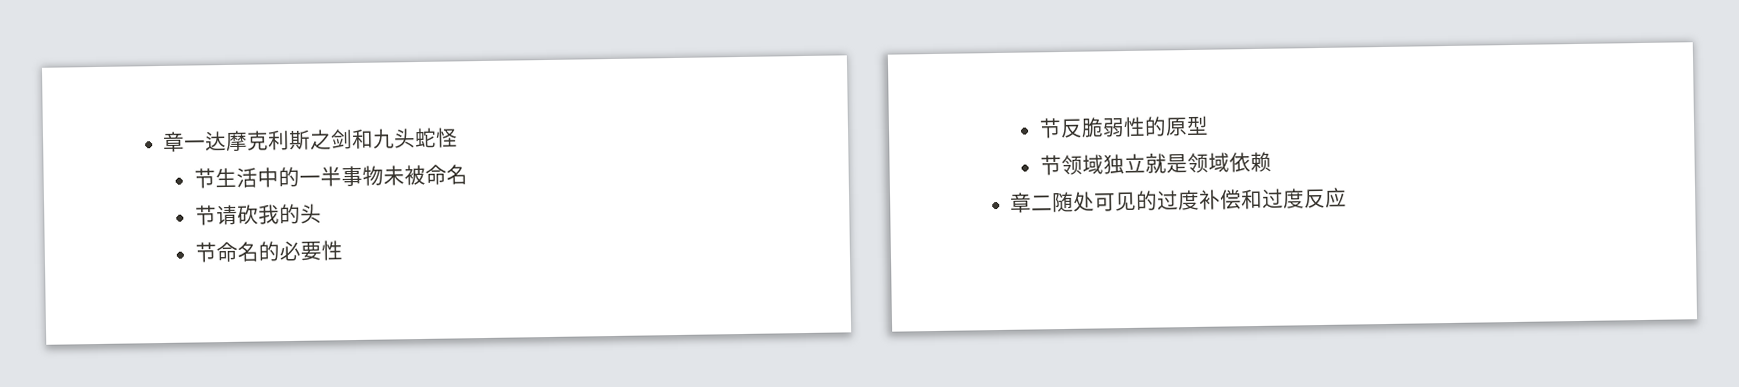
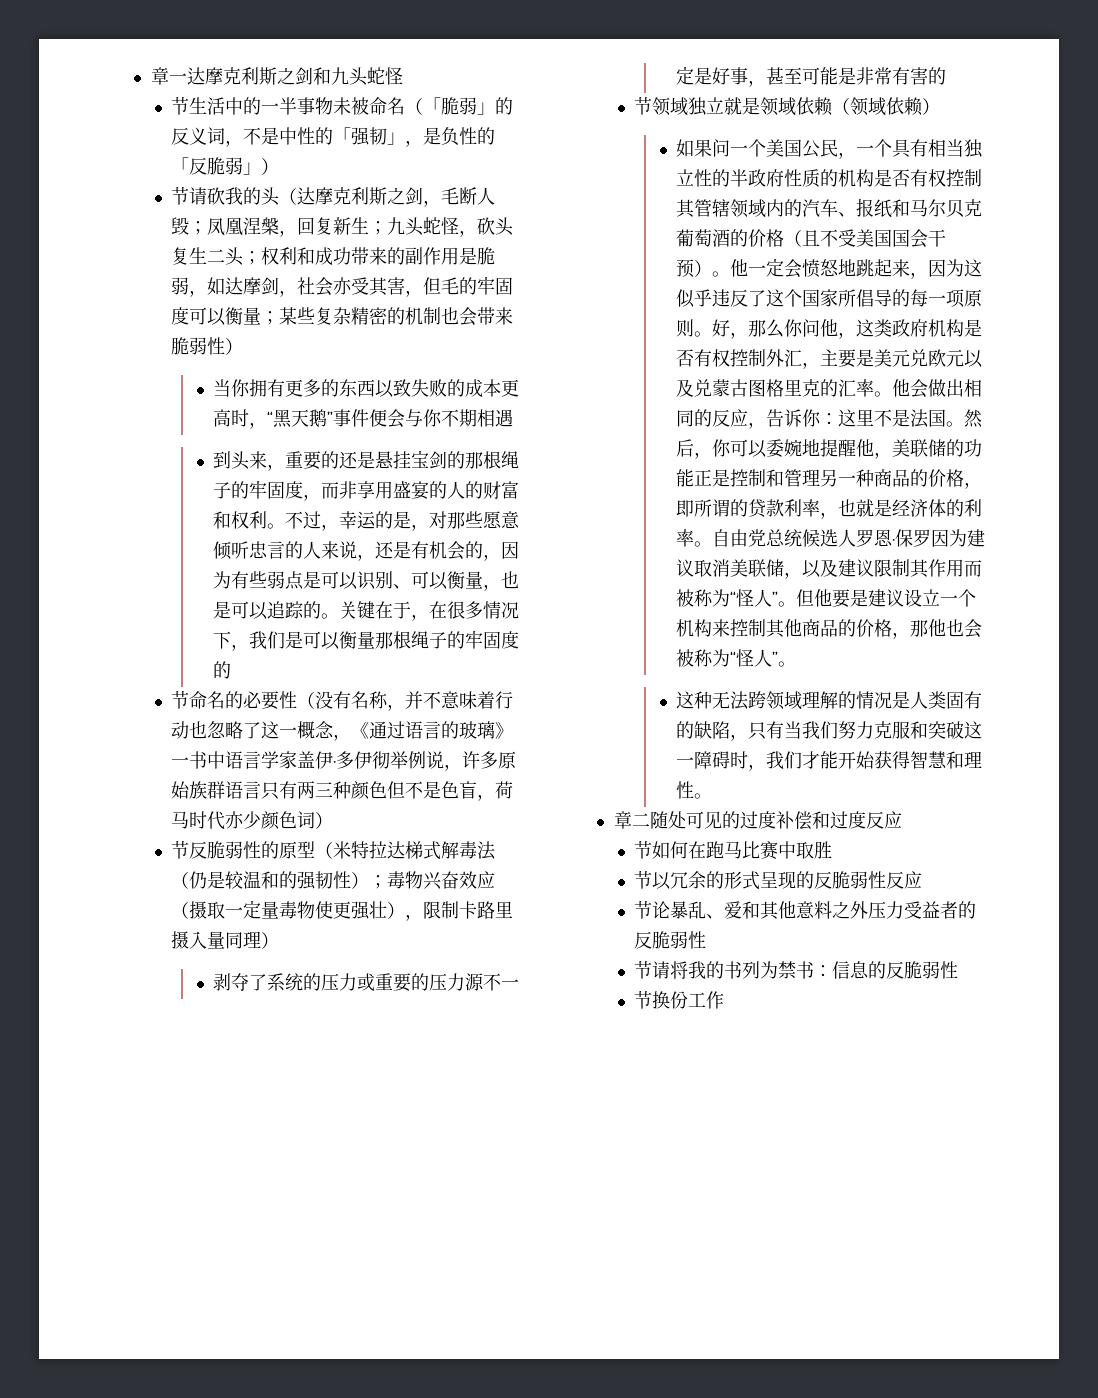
[194,203,322,226] [194,240,343,263] [1038,115,1209,139] // 节请砍我的头 // 节命名的必要性 // 节反脆弱性的原型 -> [405,97,514,115] [171,127,496,147] [171,157,280,175] [171,187,496,207] [171,217,515,237] [171,247,496,266] [171,276,514,297] [171,307,514,326] [171,337,244,355] [213,379,520,398] [213,409,514,429] [213,450,520,471] [213,480,520,501] [213,511,521,531] [213,541,520,561] [213,571,520,591] [213,601,520,621] [213,630,520,651] [213,661,232,679] [171,691,514,711] [171,721,514,741] [171,751,517,771] [171,781,514,801] [171,811,334,830] [171,841,497,860] [171,871,496,890] [171,900,514,921] [171,931,280,949] [213,973,520,992] [676,66,947,87] （「脆弱」的反义词，不是中性的「强韧」，是负性的「反脆弱」） // 节请砍我的头（达摩克利斯之剑，毛断人毁；凤凰涅槃，回复新生；九头蛇怪，砍头复生二头；权利和成功带来的副作用是脆弱，如达摩剑，社会亦受其害，但毛的牢固度可以衡量；某些复杂精密的机制也会带来脆弱性） // 当你拥有更多的东西以致失败的成本更高时，“黑天鹅”事件便会与你不期相遇 // 到头来，重要的还是悬挂宝剑的那根绳子的牢固度，而非享用盛宴的人的财富和权利。不过，幸运的是，对那些愿意倾听忠言的人来说，还是有机会的，因为有些弱点是可以识别、可以衡量，也是可以追踪的。关键在于，在很多情况下，我们是可以衡量那根绳子的牢固度的 // 节命名的必要性（没有名称，并不意味着行动也忽略了这一概念，《通过语言的玻璃》一书中语言学家盖伊·多伊彻举例说，许多原始族群语言只有两三种颜色但不是色盲，荷马时代亦少颜色词） // 节反脆弱性的原型（米特拉达梯式解毒法（仍是较温和的强韧性）；毒物兴奋效应（摄取一定量毒物使更强壮），限制卡路里摄入量同理） // 剥夺了系统的压力或重要的压力源不一定是好事，甚至可能是非常有害的
(1272, 162) none -> [832,97,941,116] [676,139,984,159] [676,169,983,188] [676,198,983,218] [676,229,947,248] [676,258,983,279] [676,289,983,308] [676,319,983,339] [676,349,984,369] [676,379,983,398] [676,409,984,429] [676,439,983,459] [676,469,983,489] [676,499,983,519] [676,529,986,547] [676,559,983,579] [676,589,977,608] [676,619,983,639] [676,649,797,667] [676,691,983,710] [676,721,983,741] [676,751,983,771] [676,781,713,799] （领域依赖） // 如果问一个美国公民，一个具有相当独立性的半政府性质的机构是否有权控制其管辖领域内的汽车、报纸和马尔贝克葡萄酒的价格（且不受美国国会干预）。他一定会愤怒地跳起来，因为这似乎违反了这个国家所倡导的每一项原则。好，那么你问他，这类政府机构是否有权控制外汇，主要是美元兑欧元以及兑蒙古图格里克的汇率。他会做出相同的反应，告诉你：这里不是法国。然后，你可以委婉地提醒他，美联储的功能正是控制和管理另一种商品的价格，即所谓的贷款利率，也就是经济体的利率。自由党总统候选人罗恩·保罗因为建议取消美联储，以及建议限制其作用而被称为“怪人”。但他要是建议设立一个机构来控制其他商品的价格，那他也会被称为“怪人”。 // 这种无法跨领域理解的情况是人类固有的缺陷，只有当我们努力克服和突破这一障碍时，我们才能开始获得智慧和理性。
(1348, 197) none -> [634,841,833,860] [634,871,923,890] [634,901,977,920] [634,931,707,949] [634,961,959,979] [634,991,725,1009] // 节如何在跑马比赛中取胜 // 节以冗余的形式呈现的反脆弱性反应 // 节论暴乱、爱和其他意料之外压力受益者的反脆弱性 // 节请将我的书列为禁书：信息的反脆弱性 // 节换份工作

